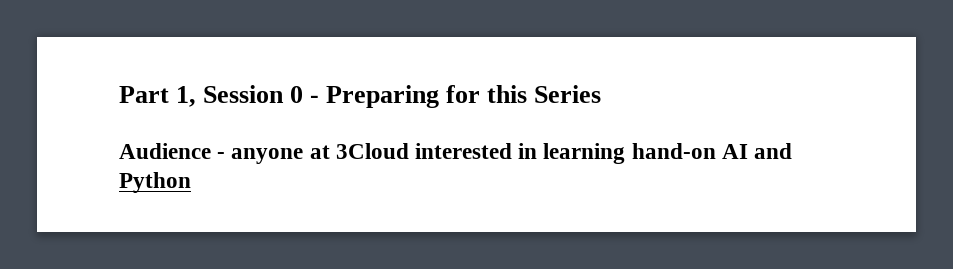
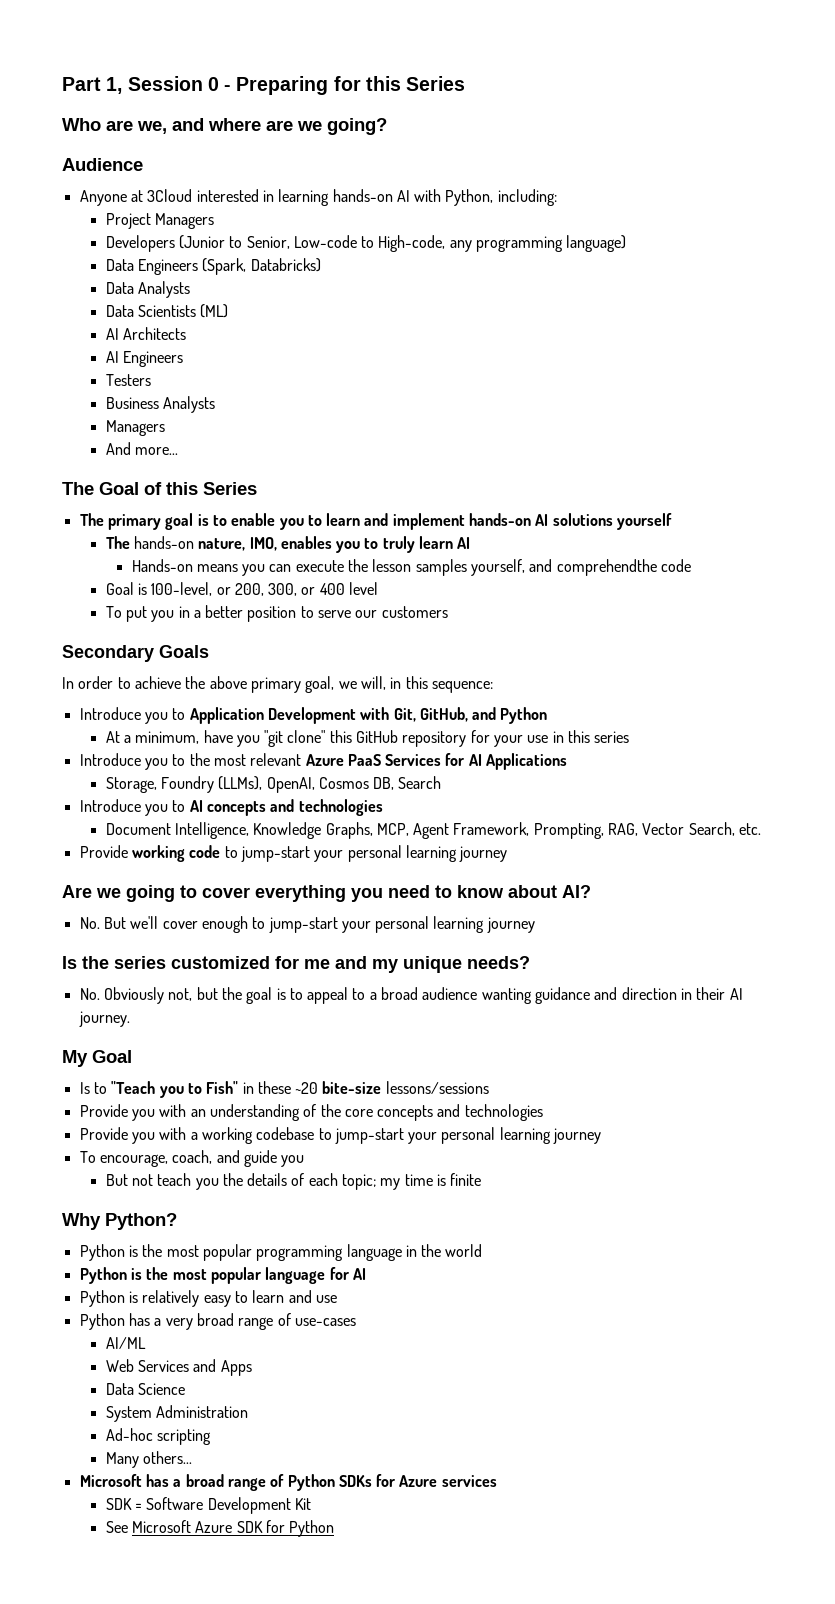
(602, 94) none -> [62,118,387,135] // Who are we, and where are we going?
[217,148,304,164] - anyone -> [79,190,127,206] // Anyone
[631,143,793,159] hand-on AI and -> [332,189,557,206] [105,213,214,229] [105,235,627,252] [105,258,321,275] [105,281,190,298] [105,304,229,318] [105,327,186,340] [105,351,183,367] [105,374,151,386] [105,396,215,413] [105,420,165,436] [105,442,178,455] [62,482,257,495] [79,513,673,530] [105,536,471,553] [131,559,692,576] [105,582,379,596] [105,605,448,622] [62,645,209,662] [62,676,493,693] [79,707,548,724] [105,730,630,747] [79,753,568,770] [105,776,442,793] [79,799,383,816] [105,822,762,839] [79,845,508,862] [62,885,591,902] [79,916,535,933] [62,956,530,973] [79,987,743,1004] [78,1011,130,1027] [62,1050,132,1067] [79,1081,489,1098] [79,1104,543,1121] [79,1127,602,1144] [79,1150,305,1167] [105,1173,482,1190] [62,1213,177,1230] [79,1244,483,1261] [79,1267,366,1284] [79,1290,337,1307] [79,1313,356,1330] [105,1337,146,1349] [105,1359,252,1376] [105,1383,185,1395] [105,1405,248,1422] [105,1428,211,1445] [105,1451,192,1468] [79,1474,497,1491] [105,1497,311,1514] [105,1520,285,1533] hands-on AI with Python, including: // Project Managers // Developers (Junior to Senior, Low-code to High-code, any programming language) // Data Engineers (Spark, Databricks) // Data Analysts // Data Scientists (ML) // AI Architects // AI Engineers // Testers // Business Analysts // Managers // And more... // The Goal of this Series // The primary goal is to enable you to learn and implement hands-on AI solutions yourself // The hands-on nature, IMO, enables you to truly learn AI // Hands-on means you can execute the lesson samples yourself, and comprehendthe code // Goal is 100-level, or 200, 300, or 400 level // To put you in a better position to serve our customers // Secondary Goals // In order to achieve the above primary goal, we will, in this sequence: // Introduce you to Application Development with Git, GitHub, and Python // At a minimum, have you "git clone" this GitHub repository for your use in this series // Introduce you to the most relevant Azure PaaS Services for AI Applications // Storage, Foundry (LLMs), OpenAI, Cosmos DB, Search // Introduce you to AI concepts and technologies // Document Intelligence, Knowledge Graphs, MCP, Agent Framework, Prompting, RAG, Vector Search, etc. // Provide working code to jump-start your personal learning journey // Are we going to cover everything you need to know about AI? // No. But we'll cover enough to jump-start your personal learning journey // Is the series customized for me and my unique needs? // No. Obviously not, but the goal is to appeal to a broad audience wanting guidance and direction in their AI journey. // My Goal // Is to "Teach you to Fish" in these ~20 bite-size lessons/sessions // Provide you with an understanding of the core concepts and technologies // Provide you with a working codebase to jump-start your personal learning journey // To encourage, coach, and guide you // But not teach you the details of each topic; my time is finite // Why Python? // Python is the most popular programming language in the world // Python is the most popular language for AI // Python is relatively easy to learn and use // Python has a very broad range of use-cases // AI/ML // Web Services and Apps // Data Science // System Administration // Ad-hoc scripting // Many others... // Microsoft has a broad range of Python SDKs for Azure services // SDK = Software Development Kit // See Microsoft Azure SDK for

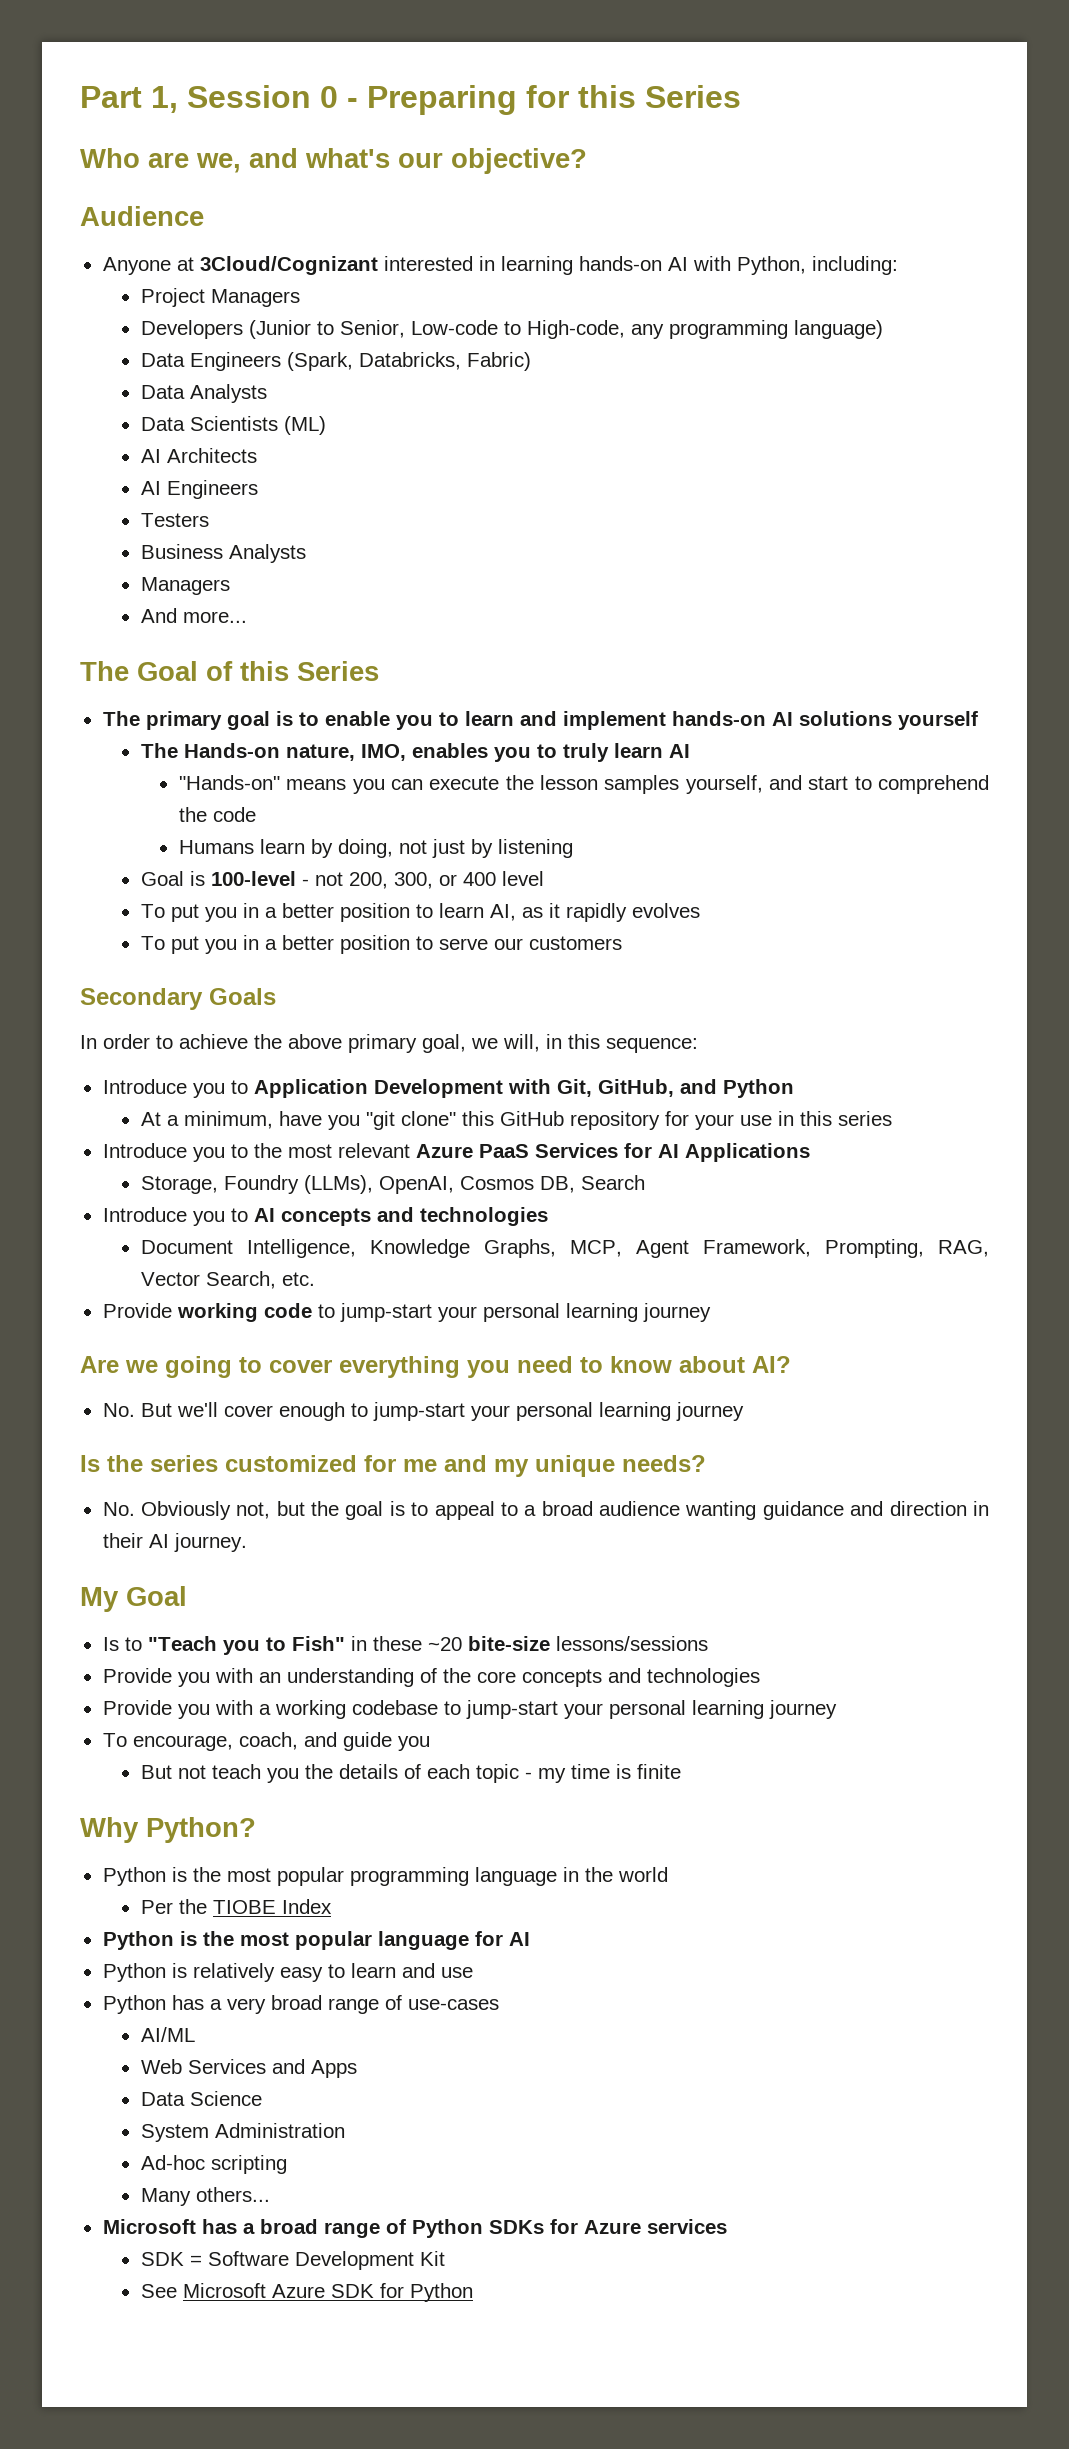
[208,118,387,135] where are we going? -> [305,148,587,174] what's our objective?
[147,189,193,202] 3Cloud -> [199,256,378,275] 3Cloud/Cognizant
[250,258,321,272] Databricks) -> [358,352,531,371] Databricks, Fabric)
[133,536,194,549] hands-on -> [183,743,280,758] Hands-on
[131,559,193,572] Hands-on -> [178,775,280,790] "Hands-on"
[556,559,692,576] comprehendthe code -> [808,775,990,794] [178,807,256,822] [178,839,573,858] start to comprehend the code // Humans learn by doing, not just by listening
[151,582,231,596] 100-level, or -> [210,871,343,886] 100-level - not
(379, 588) none -> [140,903,700,922] // To put you in a better position to learn AI, as it rapidly evolves
[342,1174,377,1190] topic; -> [475,1764,532,1783] topic -
(483, 1250) none -> [140,1899,332,1914] // Per the TIOBE Index

